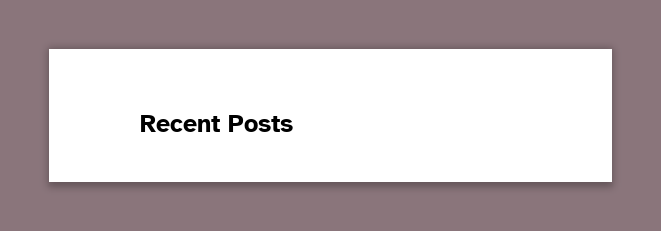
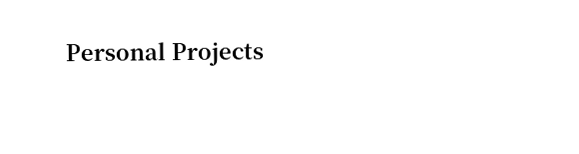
[140,115,293,132] Recent Posts -> [65,41,264,67] Personal Projects

